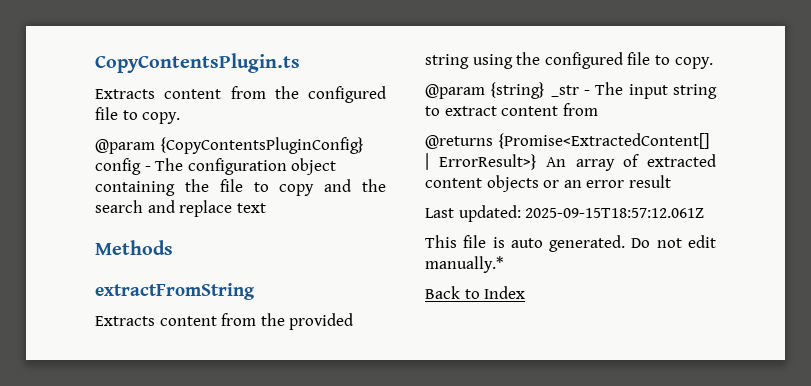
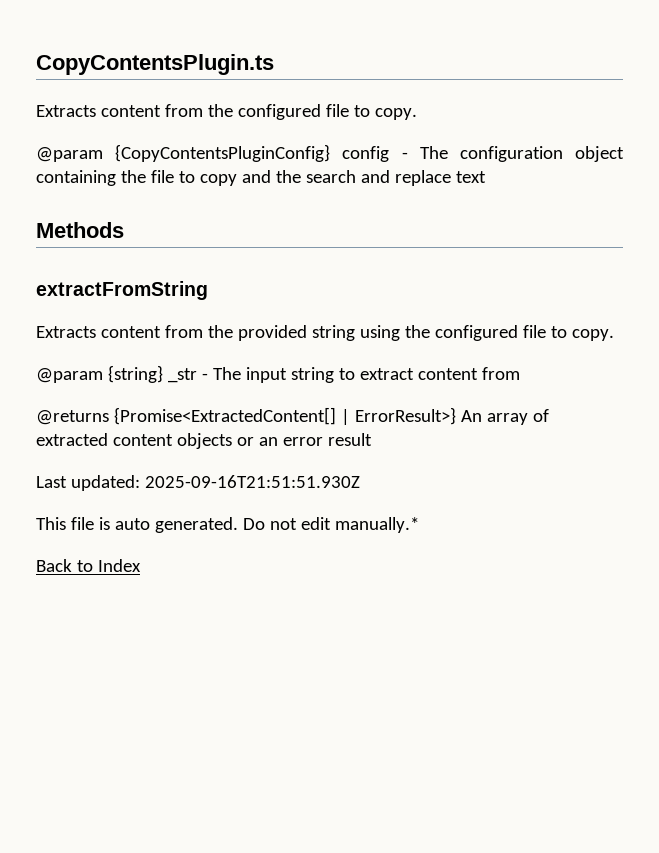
[525,208,705,218] 2025-09-15T18:57:12.061Z -> [144,475,360,488] 2025-09-16T21:51:51.930Z

